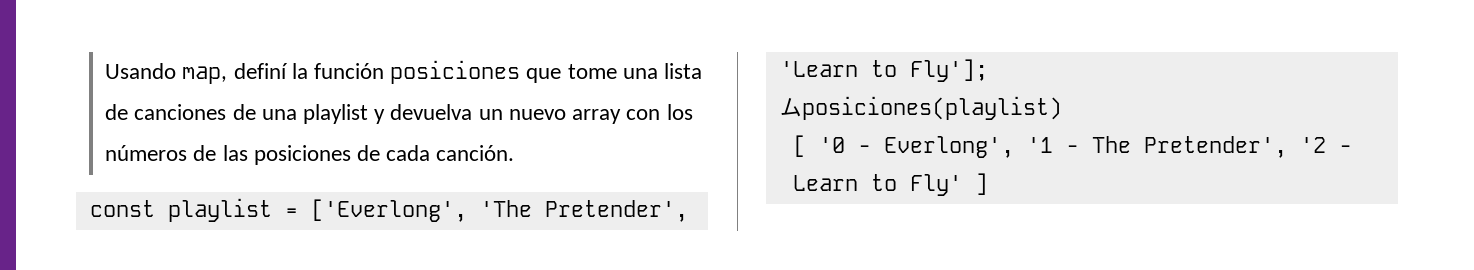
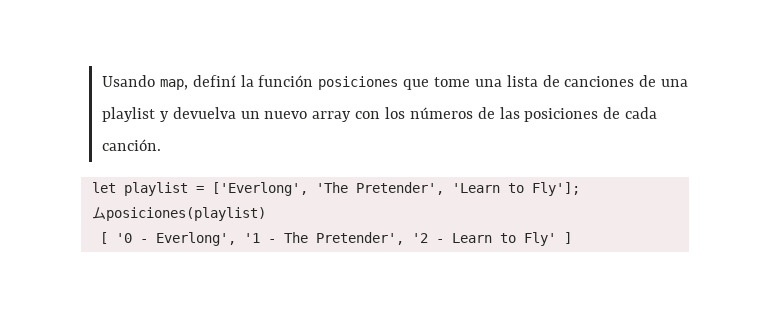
[89,200,155,217] const -> [91,182,116,193] let

